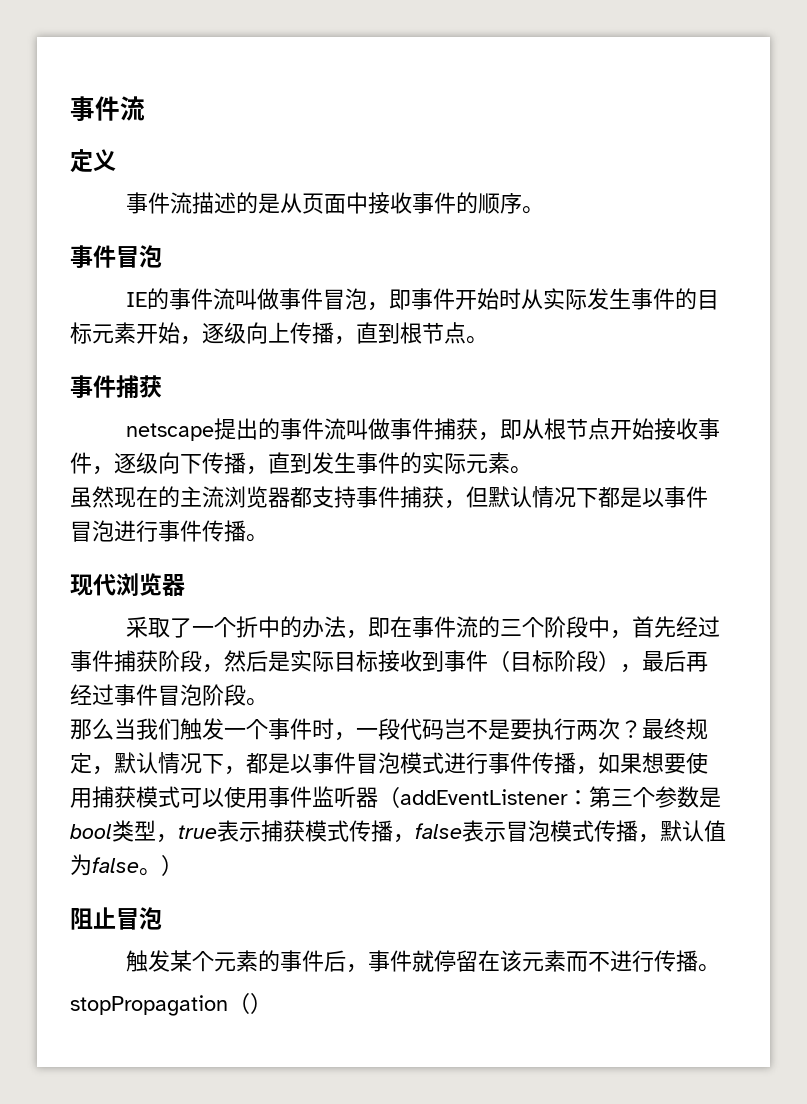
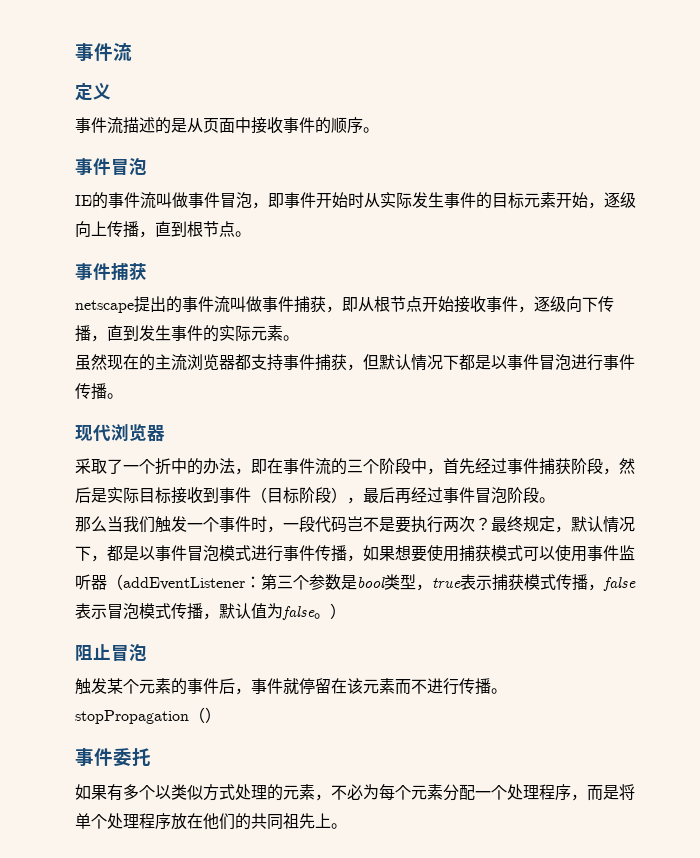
(272, 1003) none -> [75,748,151,766] [75,784,635,801] [75,813,347,830] // 事件委托 // 如果有多个以类似方式处理的元素，不必为每个元素分配一个处理程序，而是将单个处理程序放在他们的共同祖先上。

